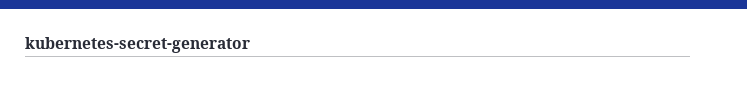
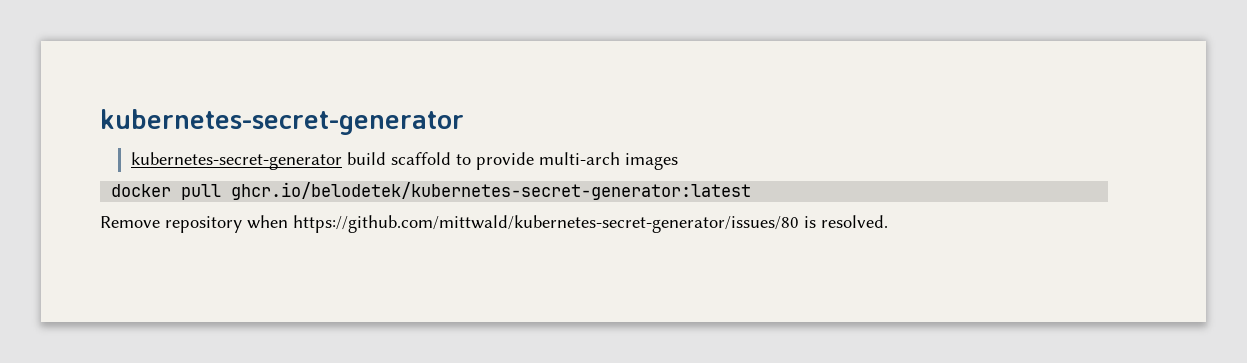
[25,37,250,53] kubernetes-secret-generator -> [100,109,464,135] [131,152,679,170] [111,182,752,200] [100,215,888,233] kubernetes-secret-generator // kubernetes-secret-generator build scaffold to provide multi-arch images // docker pull ghcr.io/belodetek/kubernetes-secret-generator:latest // Remove repository when https://github.com/mittwald/kubernetes-secret-generator/issues/80 is resolved.

